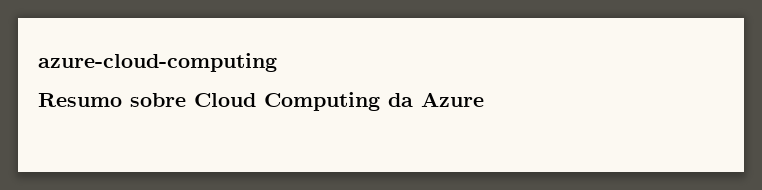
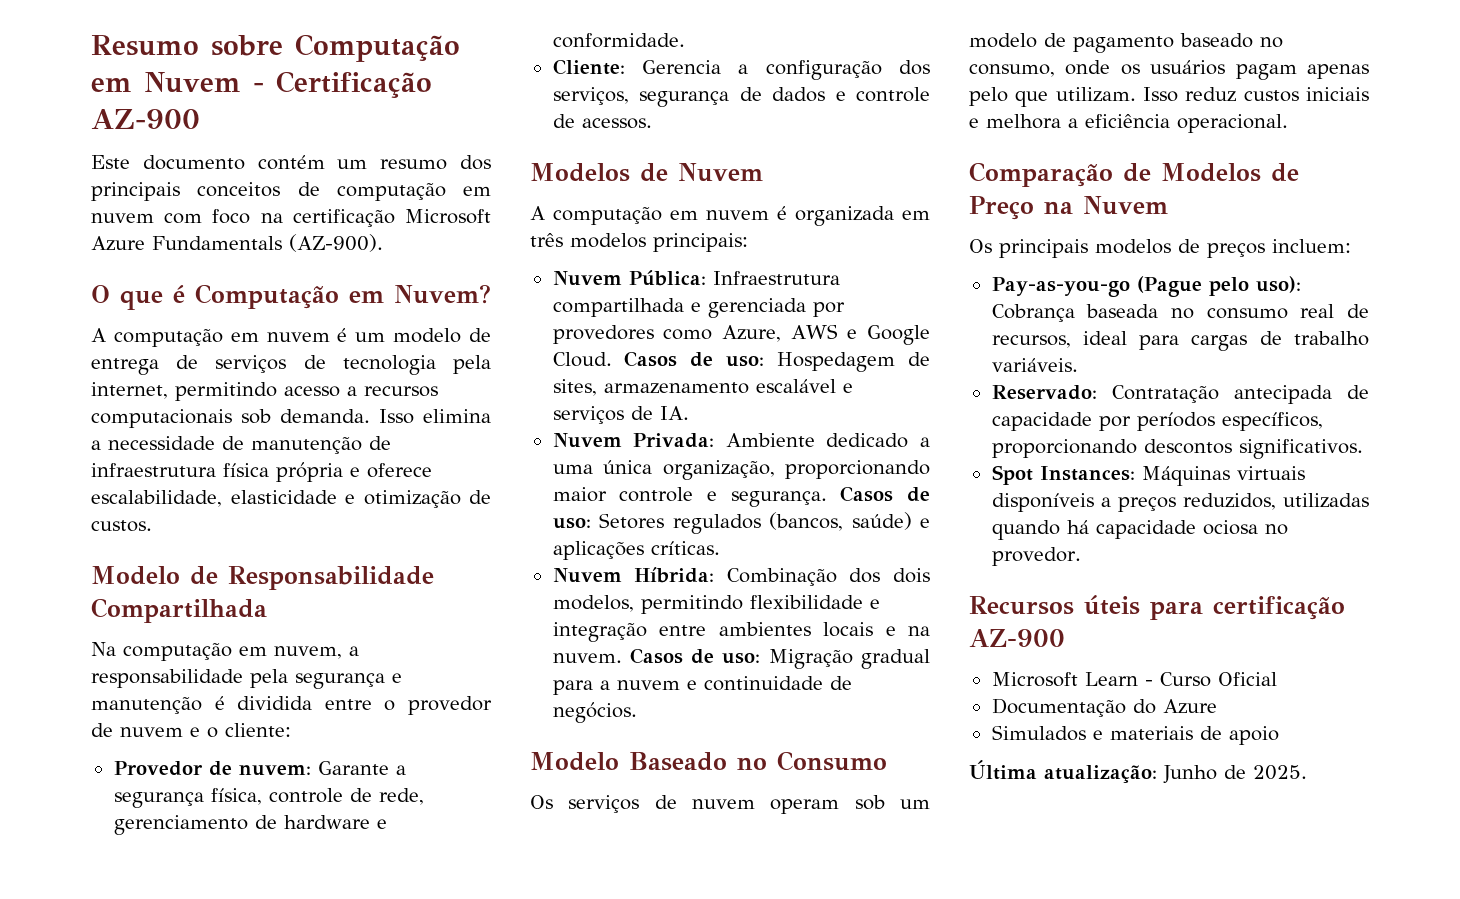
[38,53,277,72] azure-cloud-computing // -> (91, 45) none
[194,92,484,111] Cloud Computing da Azure -> [295,34,460,62] [91,71,432,98] [91,109,200,129] [91,155,492,170] [91,182,491,201] [91,209,491,227] [91,234,383,252] [91,284,491,310] [91,328,491,347] [91,355,491,375] [91,382,438,401] [91,409,491,428] [91,436,391,454] [91,462,432,482] [91,490,491,508] [91,520,152,532] [91,566,434,590] [91,598,267,623] [91,642,359,661] [91,669,402,689] [91,696,492,715] [91,723,291,738] [113,761,406,776] [113,788,424,808] [113,815,387,835] [552,33,685,48] [552,59,930,80] [552,87,930,107] [552,114,652,129] [530,163,763,182] [530,206,930,226] [530,233,748,252] [552,270,840,286] [552,298,845,318] [552,324,930,345] [552,351,930,372] [552,379,853,396] [552,406,689,424] [552,433,930,448] [552,460,930,480] [552,486,930,507] [552,512,930,534] [552,541,720,560] [552,567,930,586] [552,595,880,614] [552,622,930,642] [552,648,930,669] [552,676,852,695] [552,702,637,723] [530,751,887,771] [530,795,930,814] [969,33,1283,53] [969,60,1369,80] [969,87,1369,107] [969,114,1288,133] [969,162,1299,187] [969,196,1168,220] [969,239,1351,258] [991,276,1301,297] [991,304,1369,322] [991,331,1369,351] [991,358,1078,372] [991,385,1369,404] [991,412,1323,431] [991,439,1363,459] [991,465,1305,486] [991,493,1369,512] [991,520,1288,540] [991,547,1081,566] [969,595,1345,620] [969,629,1065,647] [991,672,1277,687] [991,698,1217,717] [991,725,1279,745] [969,760,1307,784] Computação em Nuvem - Certificação AZ-900 // Este documento contém um resumo dos principais conceitos de computação em nuvem com foco na certificação Microsoft Azure Fundamentals (AZ-900). // O que é Computação em Nuvem? // A computação em nuvem é um modelo de entrega de serviços de tecnologia pela internet, permitindo acesso a recursos computacionais sob demanda. Isso elimina a necessidade de manutenção de infraestrutura física própria e oferece escalabilidade, elasticidade e otimização de custos. // Modelo de Responsabilidade Compartilhada // Na computação em nuvem, a responsabilidade pela segurança e manutenção é dividida entre o provedor de nuvem e o cliente: // Provedor de nuvem: Garante a segurança física, controle de rede, gerenciamento de hardware e conformidade. // Cliente: Gerencia a configuração dos serviços, segurança de dados e controle de acessos. // Modelos de Nuvem // A computação em nuvem é organizada em três modelos principais: // Nuvem Pública: Infraestrutura compartilhada e gerenciada por provedores como Azure, AWS e Google Cloud. Casos de uso: Hospedagem de sites, armazenamento escalável e serviços de IA. // Nuvem Privada: Ambiente dedicado a uma única organização, proporcionando maior controle e segurança. Casos de uso: Setores regulados (bancos, saúde) e aplicações críticas. // Nuvem Híbrida: Combinação dos dois modelos, permitindo flexibilidade e integração entre ambientes locais e na nuvem. Casos de uso: Migração gradual para a nuvem e continuidade de negócios. // Modelo Baseado no Consumo // Os serviços de nuvem operam sob um modelo de pagamento baseado no consumo, onde os usuários pagam apenas pelo que utilizam. Isso reduz custos iniciais e melhora a eficiência operacional. // Comparação de Modelos de Preço na Nuvem // Os principais modelos de preços incluem: // Pay-as-you-go (Pague pelo uso): Cobrança baseada no consumo real de recursos, ideal para cargas de trabalho variáveis. // Reservado: Contratação antecipada de capacidade por períodos específicos, proporcionando descontos significativos. // Spot Instances: Máquinas virtuais disponíveis a preços reduzidos, utilizadas quando há capacidade ociosa no provedor. // Recursos úteis para certificação AZ-900 // Microsoft Learn - Curso Oficial // Documentação do Azure // Simulados e materiais de apoio // Última atualização: Junho de 2025.

